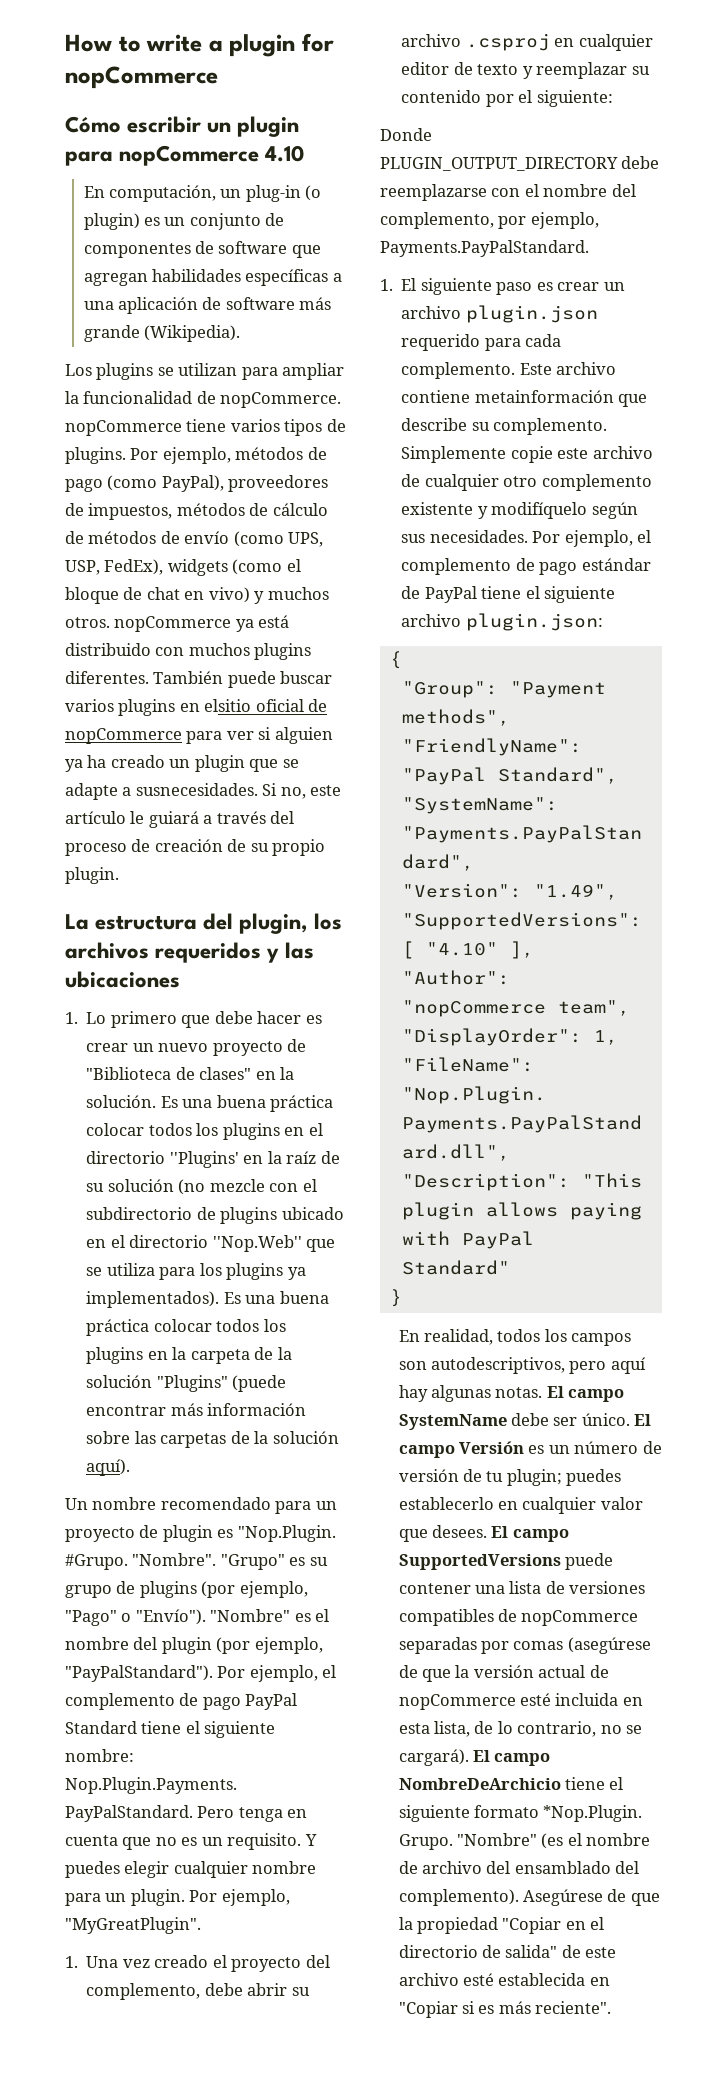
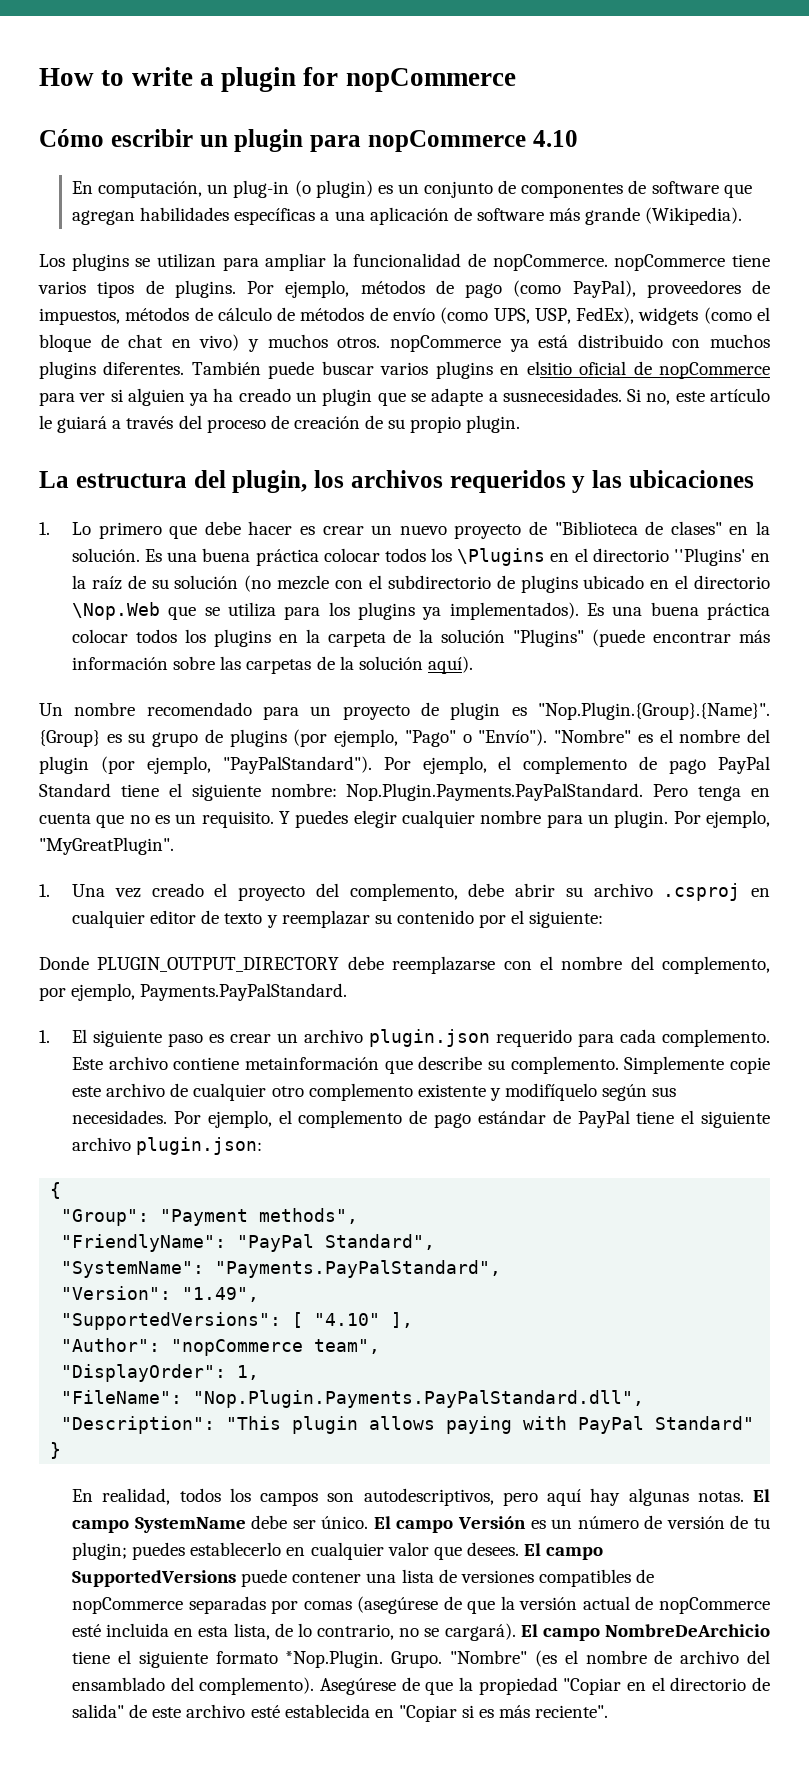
[222,1123,280,1140] plugins -> [457,548,546,566] \Plugins
[212,1235,302,1252] ''Nop.Web'' -> [72,602,161,620] \Nop.Web
[237,1525,336,1542] [65,1553,285,1570] "Nop.Plugin. #Grupo. "Nombre". "Grupo" -> [537,702,770,720] [39,730,100,747] "Nop.Plugin.{Group}.{Name}". {Group}

